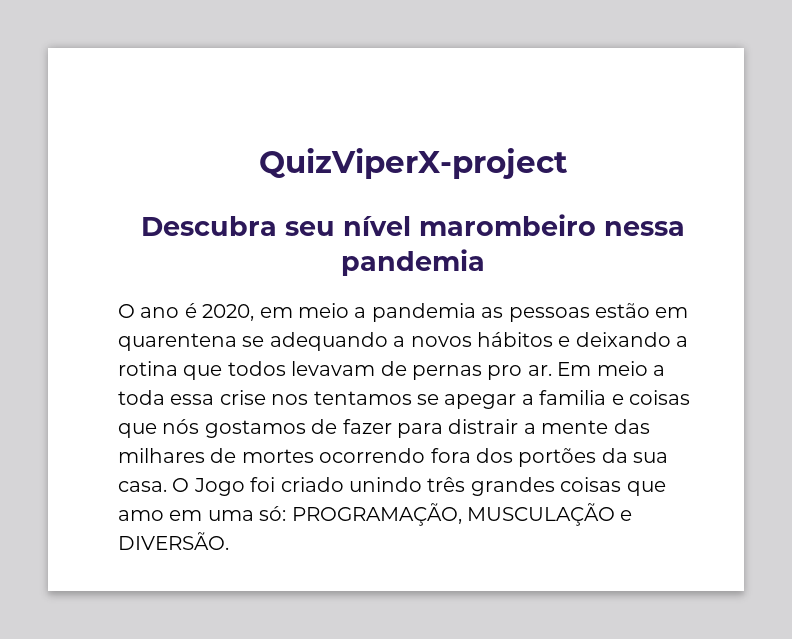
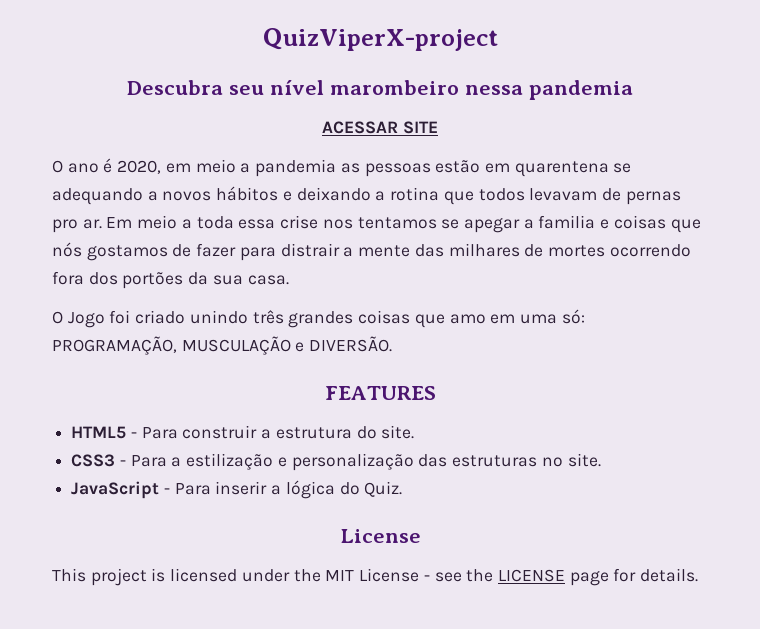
(485, 262) none -> [322,121,438,134] // ACESSAR SITE
(167, 486) none -> (289, 280) //
(229, 541) none -> [324,386,436,400] [71,425,415,439] [71,453,601,471] [71,480,403,499] [339,529,421,543] [52,568,699,586] // FEATURES // HTML5 - Para construir a estrutura do site. // CSS3 - Para a estilização e personalização das estruturas no site. // JavaScript - Para inserir a lógica do Quiz. // License // This project is licensed under the MIT License - see the LICENSE page for details.

